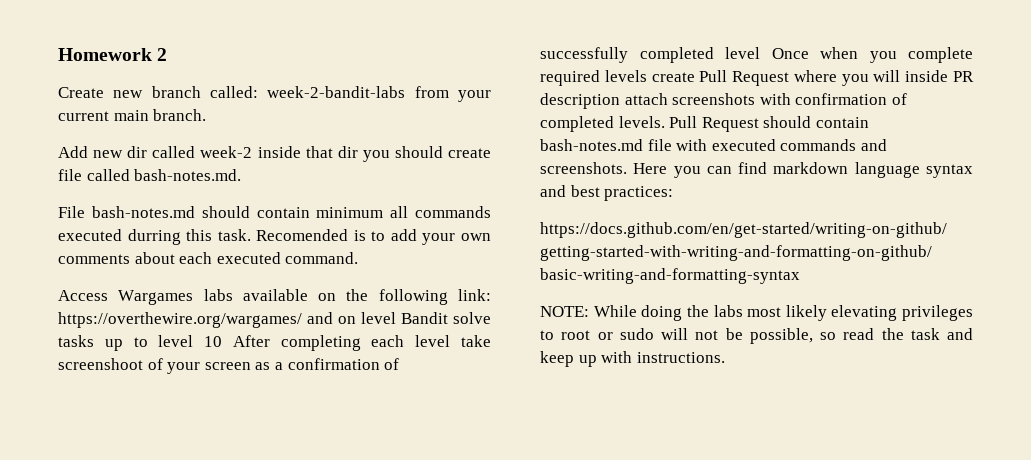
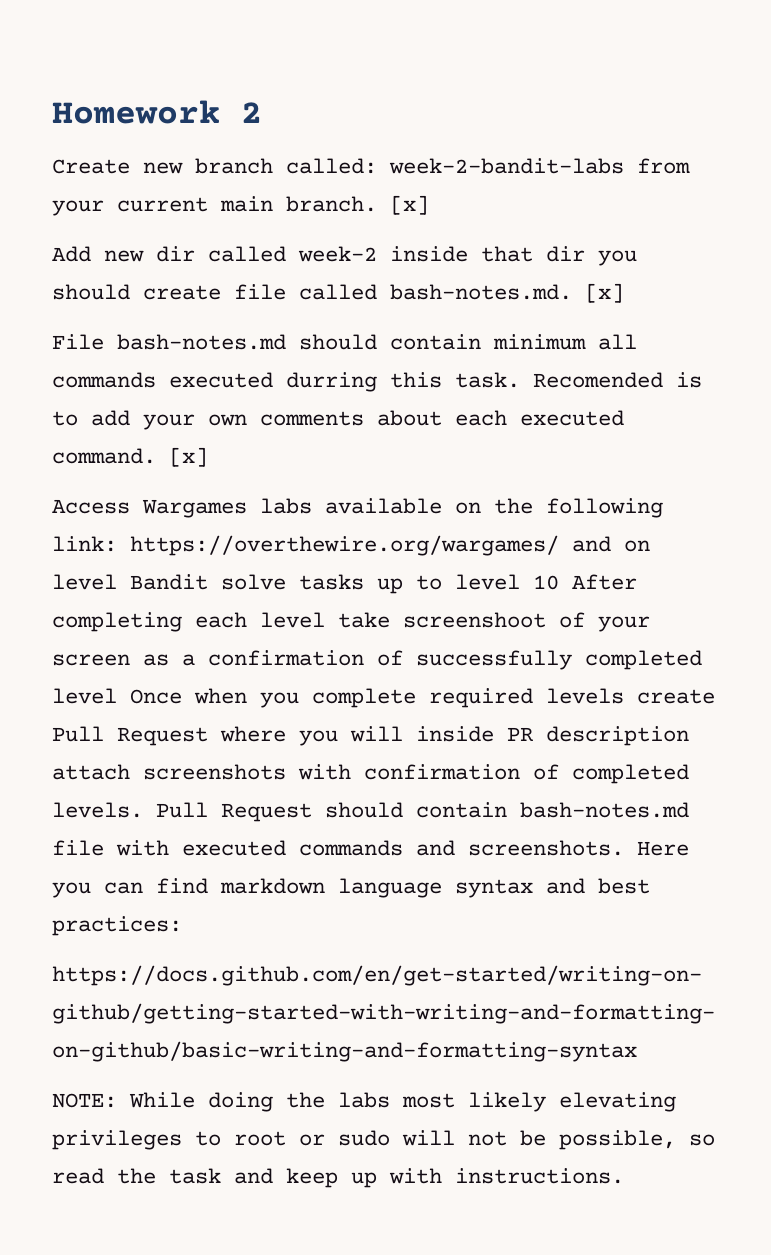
(207, 115) none -> [390,195,429,215] [x]
(242, 175) none -> [585,283,624,303] [x]
(359, 258) none -> [169,447,208,467] [x]

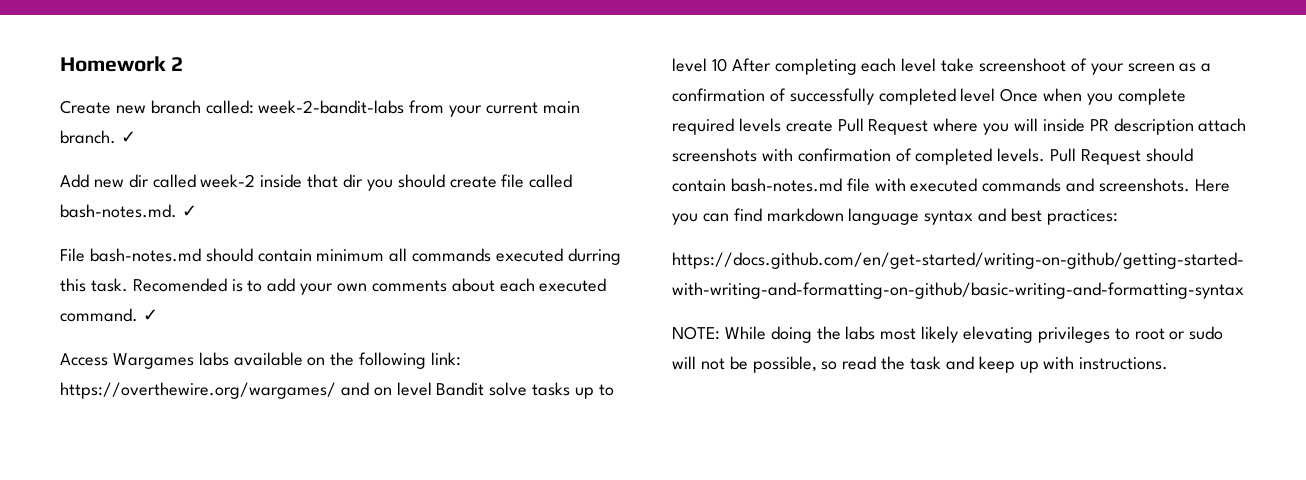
[390,195,429,215] [x] -> [120,131,136,143] ✓
[585,283,624,303] [x] -> [181,205,197,217] ✓
[169,447,208,467] [x] -> [142,309,158,321] ✓

